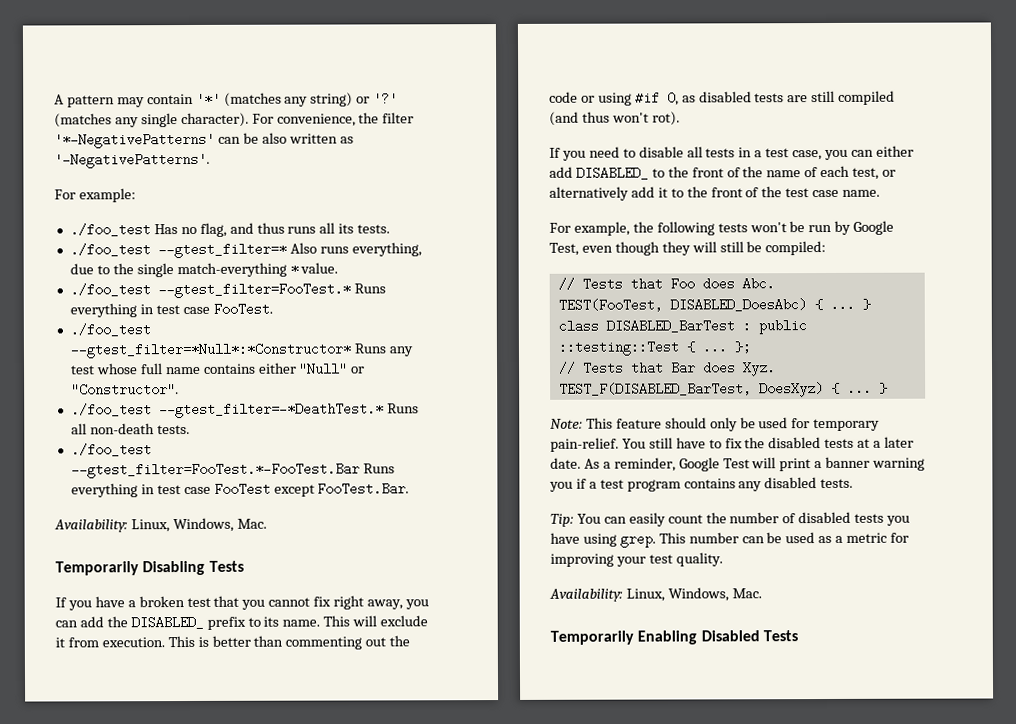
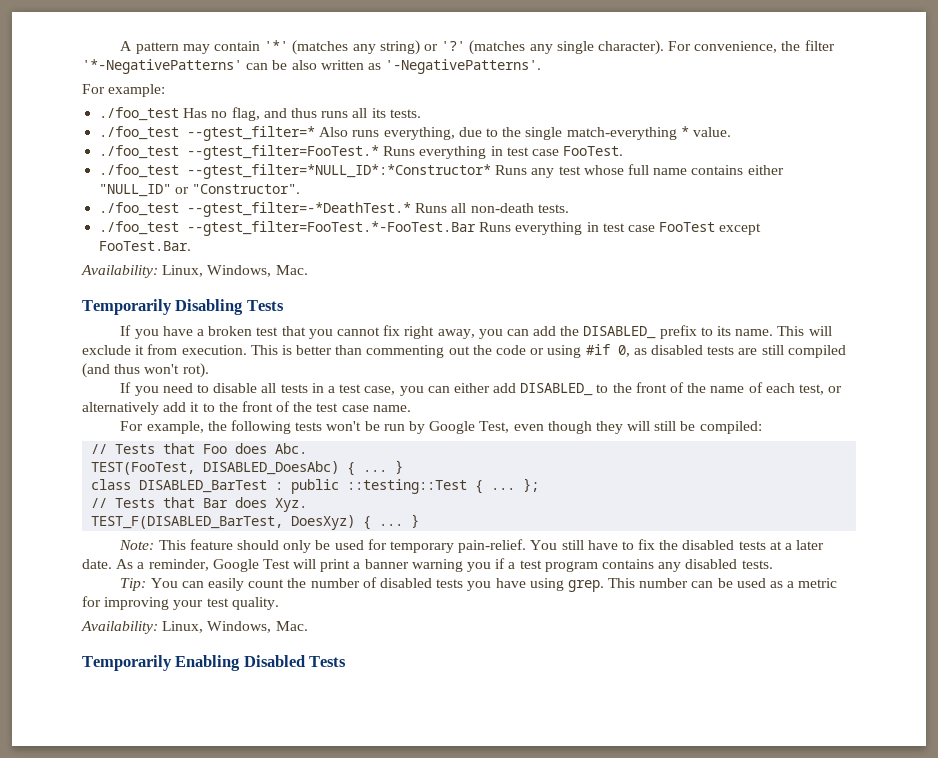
[69,342,351,359] --gtest_filter=*Null*:*Constructor* -> [187,164,492,179] --gtest_filter=*NULL_ID*:*Constructor*
[299,362,349,376] "Null" -> [99,184,172,197] "NULL_ID"

